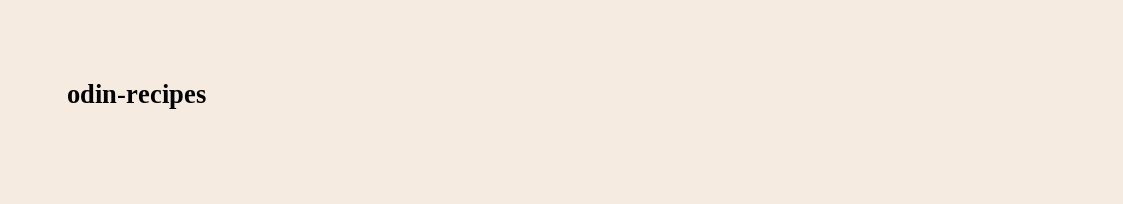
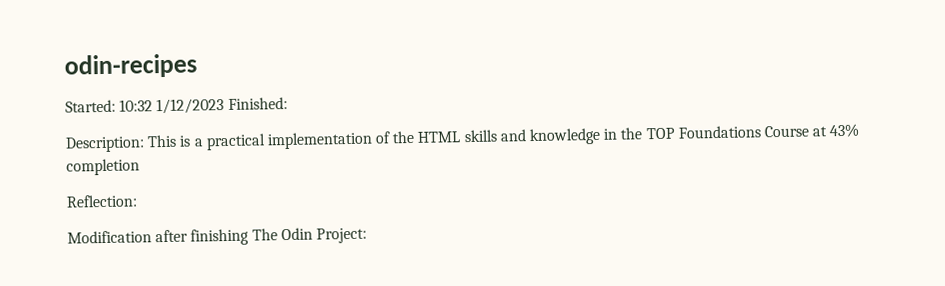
(206, 96) none -> [65,97,288,115] [65,123,860,153] [66,158,140,176] [66,194,137,208] [67,227,367,246] // Started: 10:32 1/12/2023 Finished: // Description: This is a practical implementation of the HTML skills and knowledge in the TOP Foundations Course at 43% completion // Reflection: // Modification after finishing The Odin Project:

